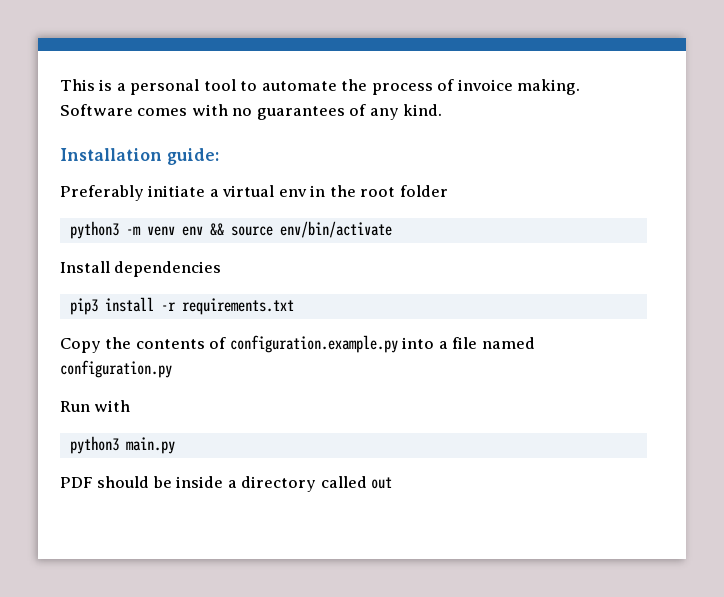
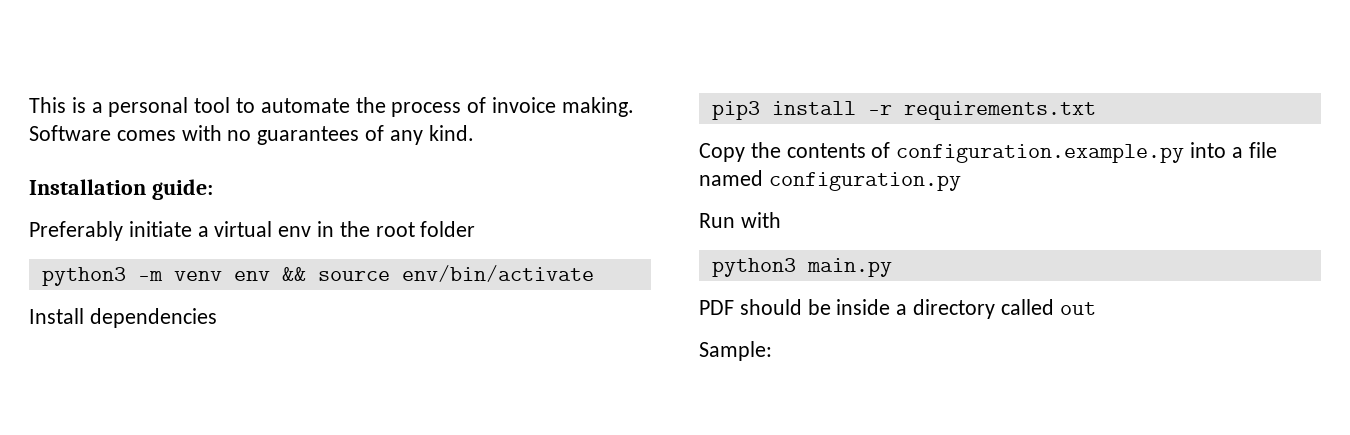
(393, 483) none -> [699,341,772,361] // Sample:

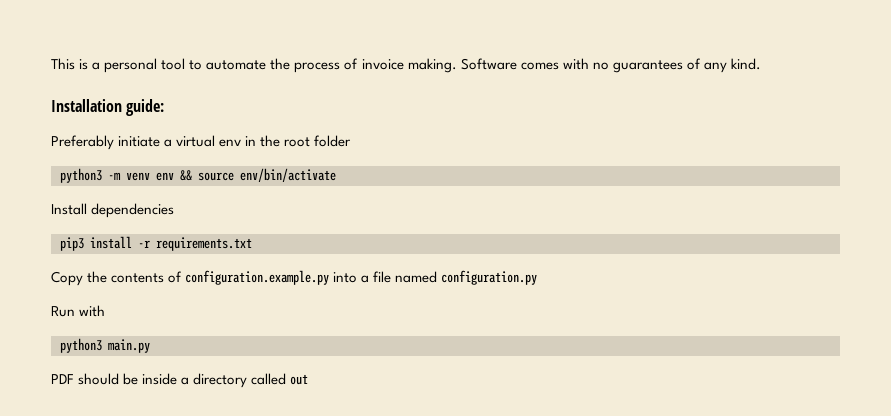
[699,341,772,361] // Sample: -> (309, 379) none

